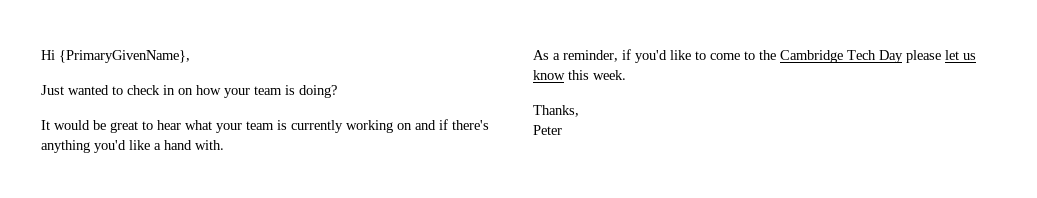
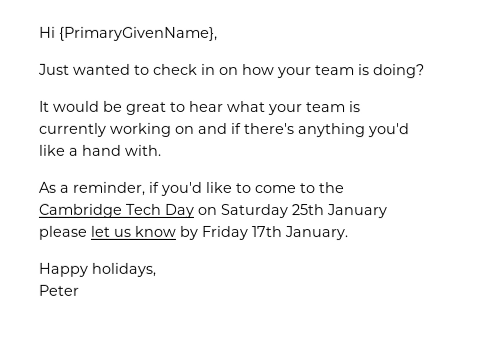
[906,50,976,63] [533,70,626,80] [533,105,579,117] please let us know this week. // Thanks, -> [197,203,387,219] [38,225,348,241] [38,262,156,277] on Saturday 25th January please let us know by Friday 17th January. // Happy holidays,

